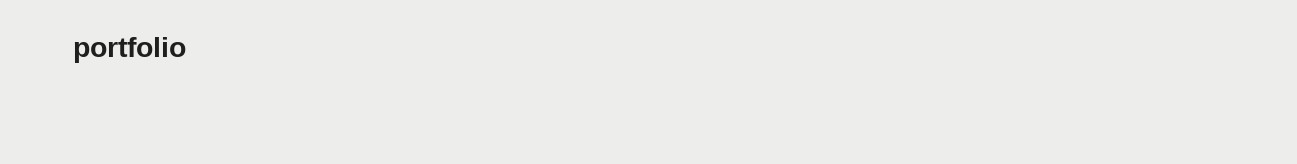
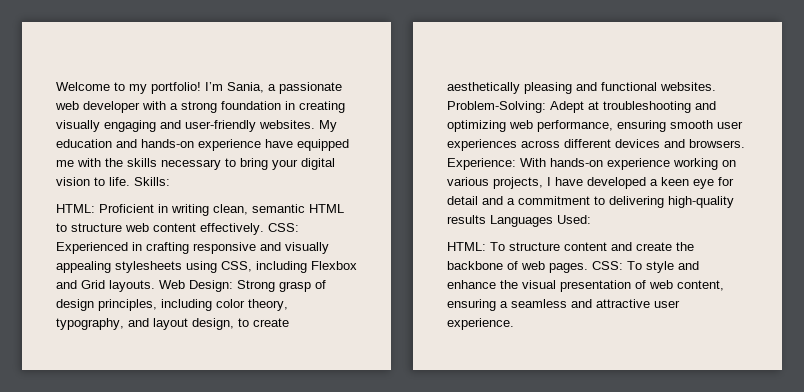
[73,37,186,63] portfolio -> [56,82,342,94] [55,101,345,113] [56,120,337,132] [56,139,349,151] [56,158,335,170] [56,177,170,186] [56,204,344,216] [56,223,299,235] [56,242,329,254] [56,261,357,273] [56,280,326,292] [56,299,288,311] [56,318,289,330] [447,82,716,94] [447,101,716,113] [447,120,743,132] [447,139,745,151] [447,158,736,170] [447,177,734,189] [447,196,734,208] [447,215,591,227] [447,242,694,251] [447,261,699,273] [447,280,724,292] [447,299,680,311] [447,318,514,330] Welcome to my portfolio! I’m Sania, a passionate web developer with a strong foundation in creating visually engaging and user-friendly websites. My education and hands-on experience have equipped me with the skills necessary to bring your digital vision to life. Skills: // HTML: Proficient in writing clean, semantic HTML to structure web content effectively. CSS: Experienced in crafting responsive and visually appealing stylesheets using CSS, including Flexbox and Grid layouts. Web Design: Strong grasp of design principles, including color theory, typography, and layout design, to create aesthetically pleasing and functional websites. Problem-Solving: Adept at troubleshooting and optimizing web performance, ensuring smooth user experiences across different devices and browsers. Experience: With hands-on experience working on various projects, I have developed a keen eye for detail and a commitment to delivering high-quality results Languages Used: // HTML: To structure content and create the backbone of web pages. CSS: To style and enhance the visual presentation of web content, ensuring a seamless and attractive user experience.

